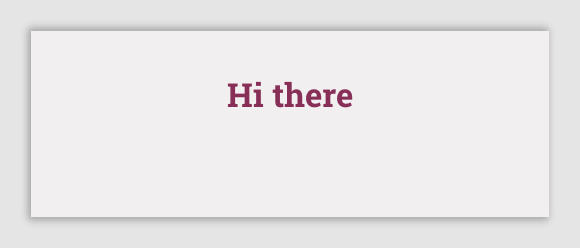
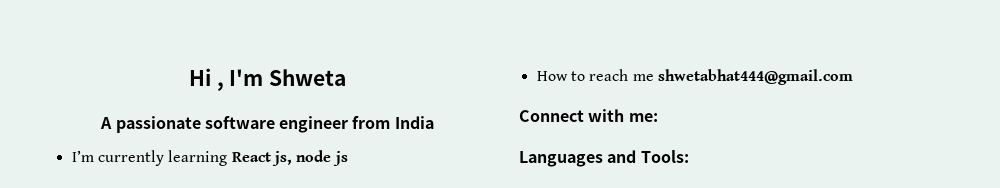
[272,81,354,108] there -> [216,69,347,91] [100,116,434,133] [71,150,348,166] [536,69,853,85] [519,109,658,122] [519,150,689,167] , I'm Shweta // A passionate software engineer from India // I’m currently learning React js, node js // How to reach me shwetabhat444@gmail.com // Connect with me: // Languages and Tools:

